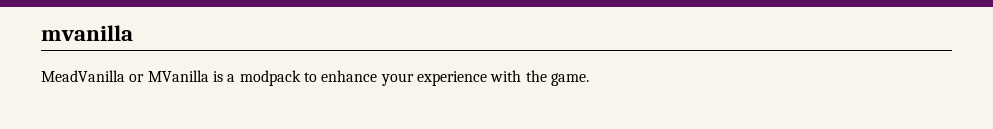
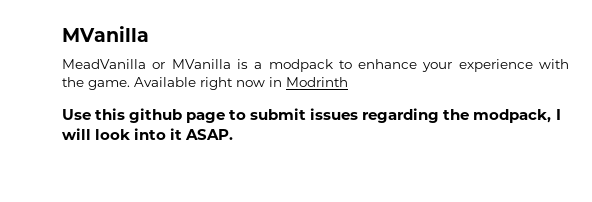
[41,25,133,41] mvanilla -> [62,26,149,42] MVanilla
(589, 79) none -> [134,77,348,90] [62,108,561,123] [62,128,234,140] Available right now in Modrinth // Use this github page to submit issues regarding the modpack, I will look into it ASAP.

